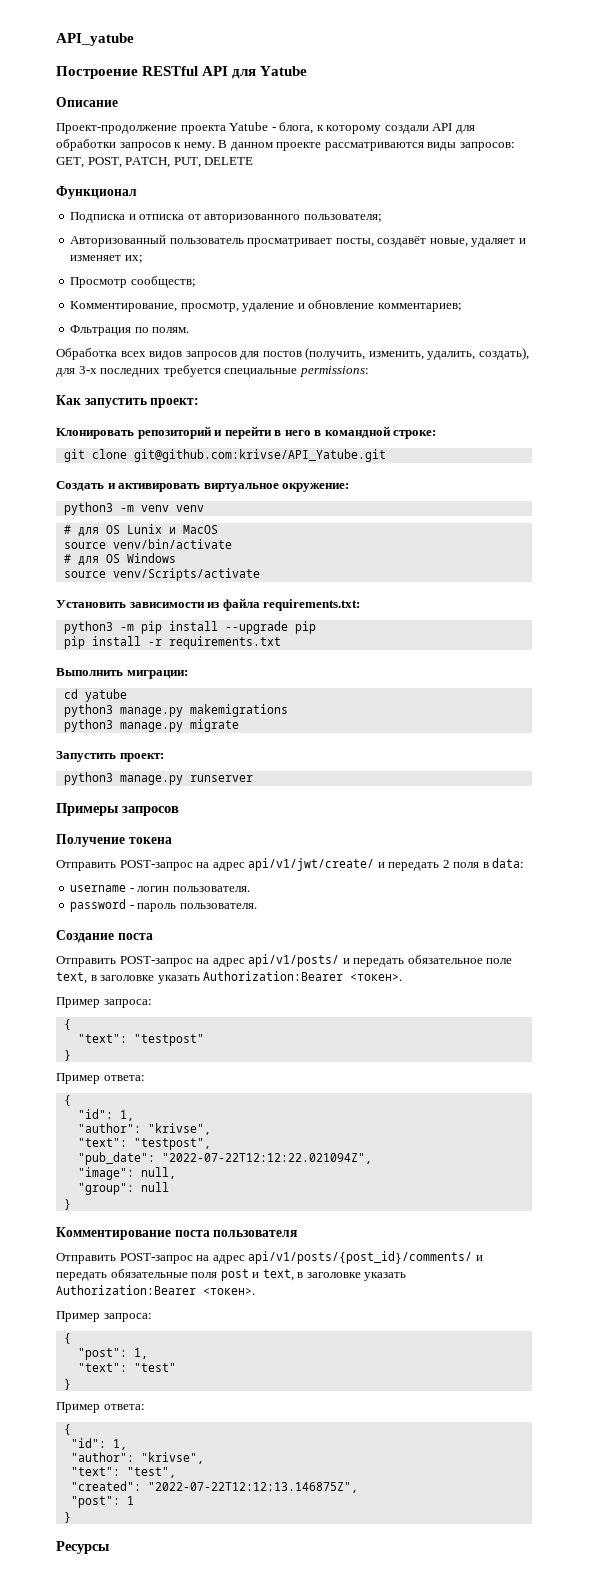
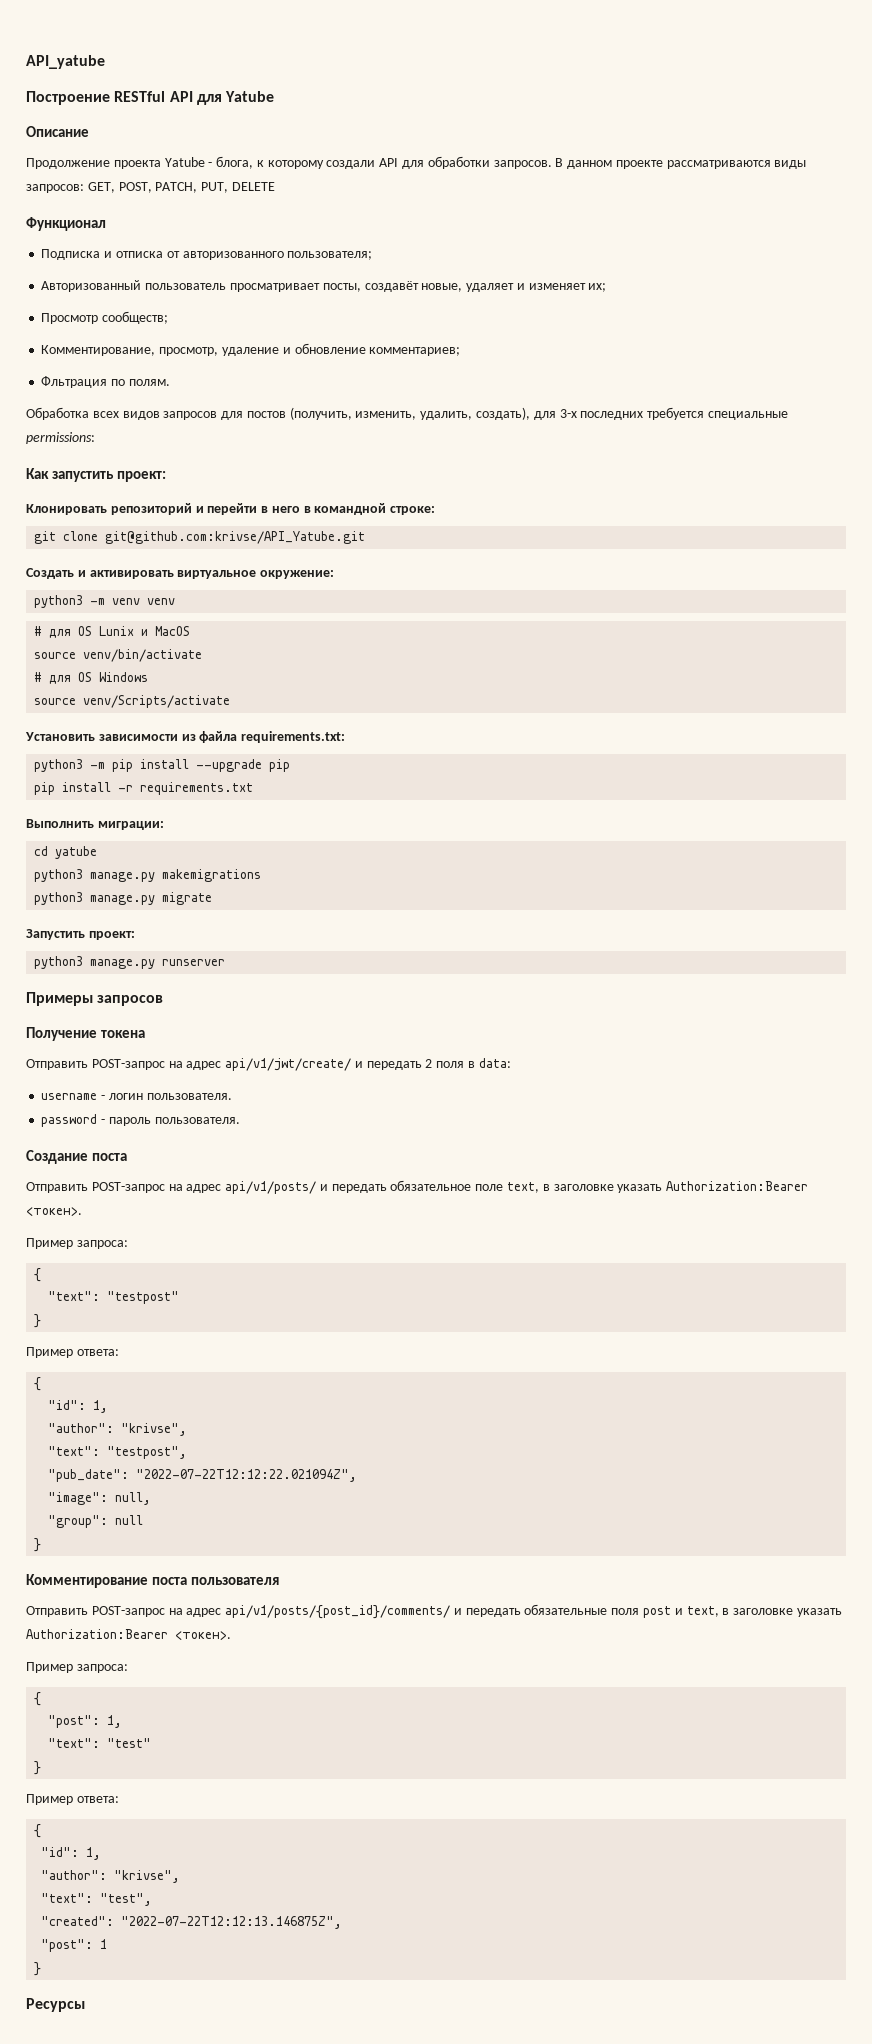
[56,123,177,134] Проект-продолжение -> [26,158,110,169] Продолжение
[119,142,215,151] запросов к нему. -> [493,160,552,169] запросов.

